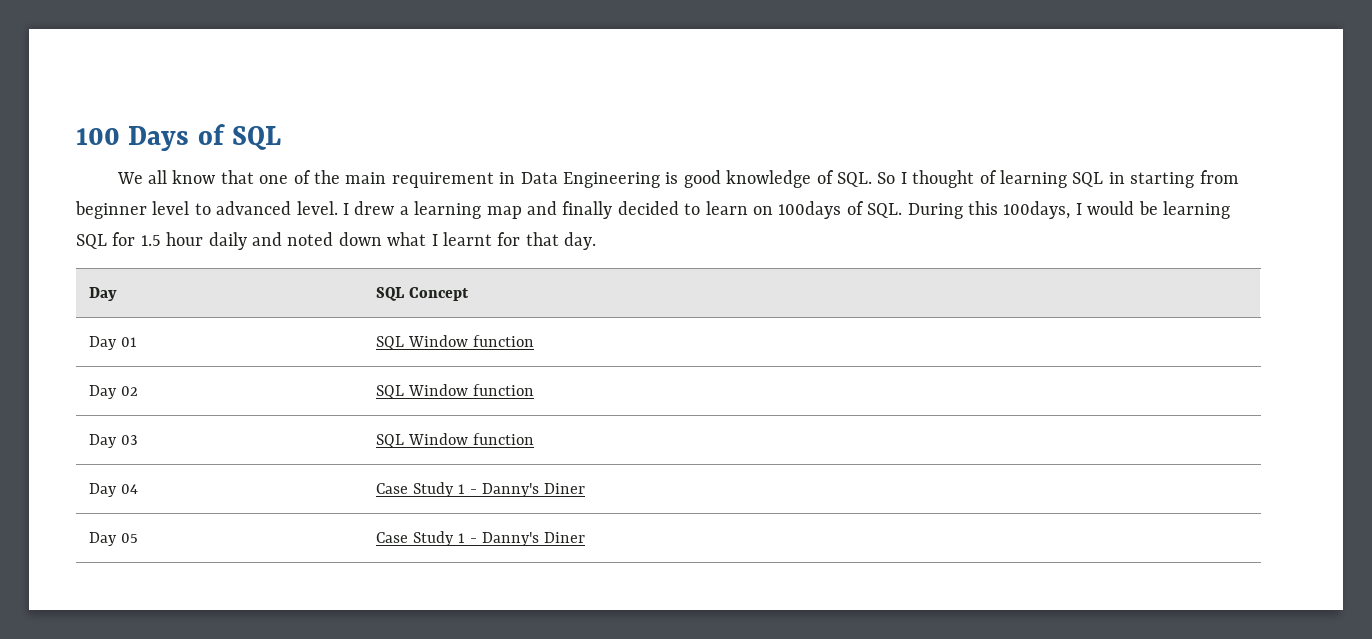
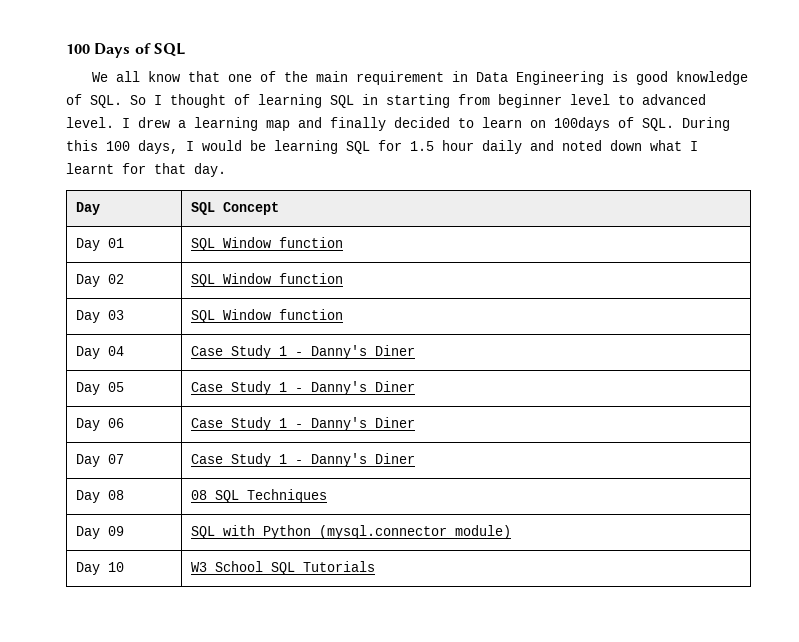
[1003,201,1071,219] 100days, -> [106,140,178,154] 100 days,
(585, 537) none -> [76,418,125,431] [191,417,416,431] [76,454,125,467] [191,453,416,467] [76,490,125,503] [191,489,328,503] [76,526,125,539] [191,525,512,539] [76,562,125,575] [191,561,376,575] // Day 06 | Case Study 1 - Danny's Diner // Day 07 | Case Study 1 - Danny's Diner // Day 08 | 08 SQL Techniques // Day 09 | SQL with Python (mysql.connector module) // Day 10 | W3 School SQL Tutorials

